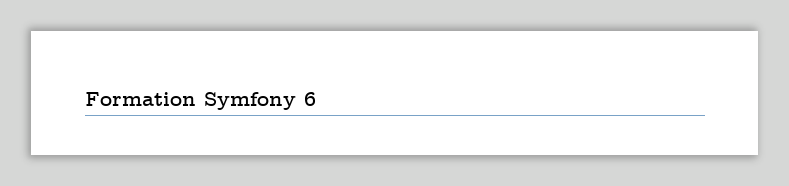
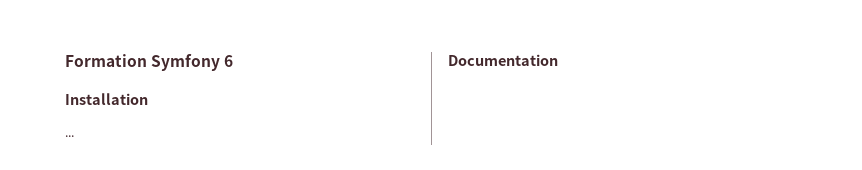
(316, 99) none -> [65,93,148,105] [65,135,74,137] [448,54,558,66] // Installation // ... // Documentation

